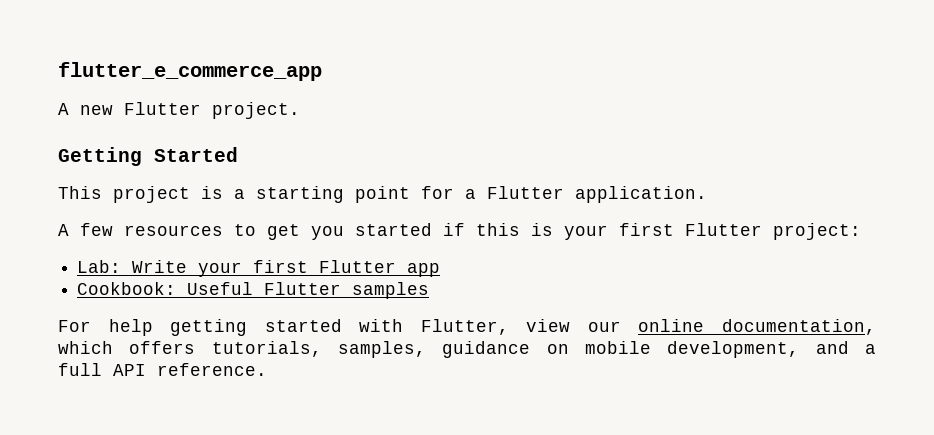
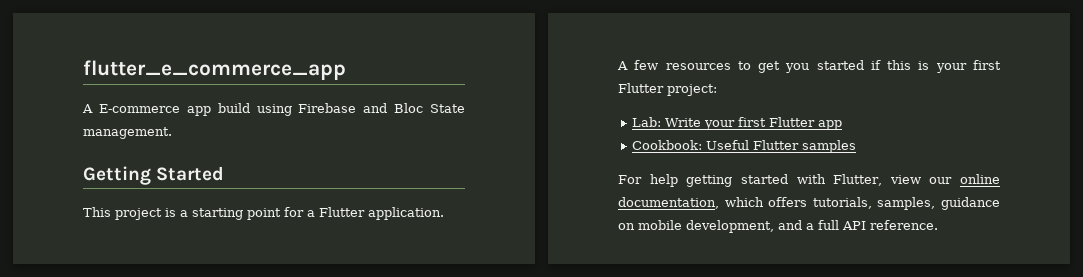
[80,102,300,119] new Flutter project. -> [98,103,465,116] [83,127,172,139] E-commerce app build using Firebase and Bloc State management.

